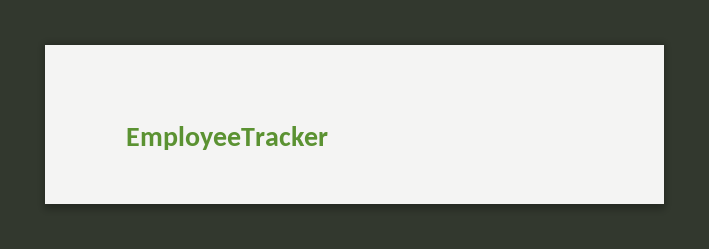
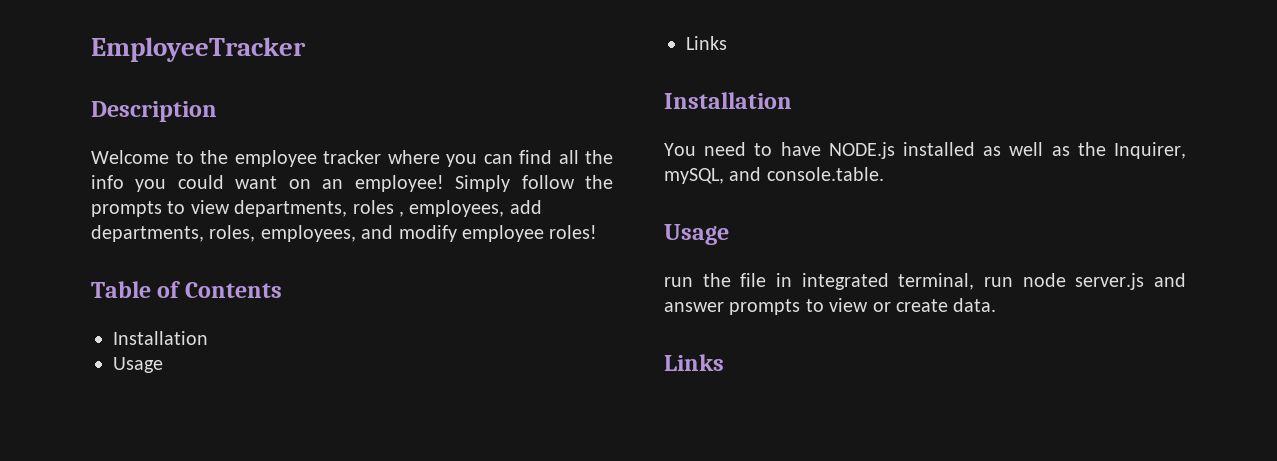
(328, 138) none -> [91,101,217,122] [91,150,613,167] [91,175,613,192] [91,200,542,217] [91,225,598,242] [91,281,282,298] [113,331,208,345] [113,357,163,373] [686,36,727,50] [664,92,792,109] [664,142,1186,159] [664,167,884,184] [664,224,729,245] [664,273,1186,290] [664,298,997,315] [664,354,724,371] // Description // Welcome to the employee tracker where you can find all the info you could want on an employee! Simply follow the prompts to view departments, roles , employees, add departments, roles, employees, and modify employee roles! // Table of Contents // Installation // Usage // Links // Installation // You need to have NODE.js installed as well as the Inquirer, mySQL, and console.table. // Usage // run the file in integrated terminal, run node server.js and answer prompts to view or create data. // Links

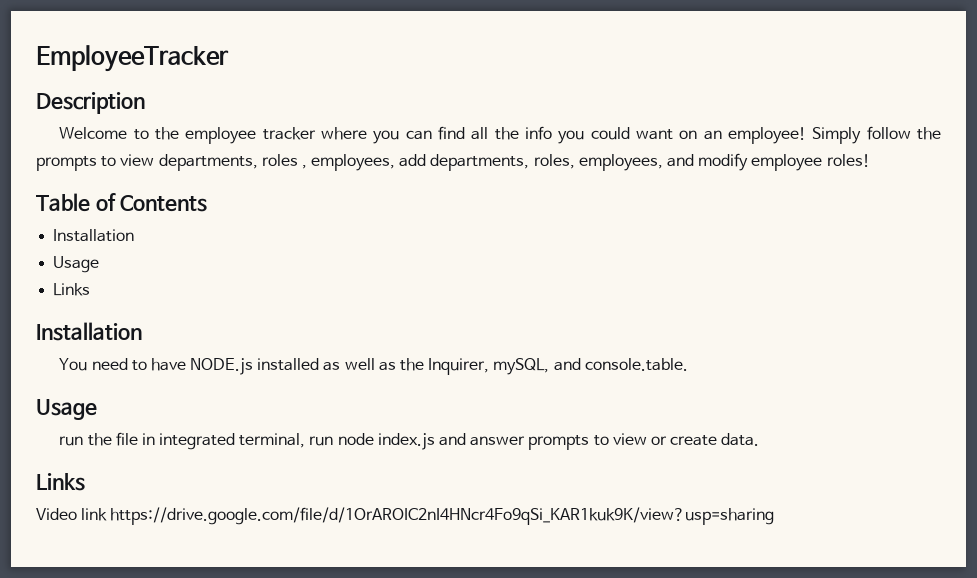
[1075,273,1145,290] server.js -> [377,433,435,450] index.js
(724, 362) none -> [36,507,775,525] // Video link https://drive.google.com/file/d/1OrAROIC2nI4HNcr4Fo9qSi_KAR1kuk9K/view?usp=sharing

